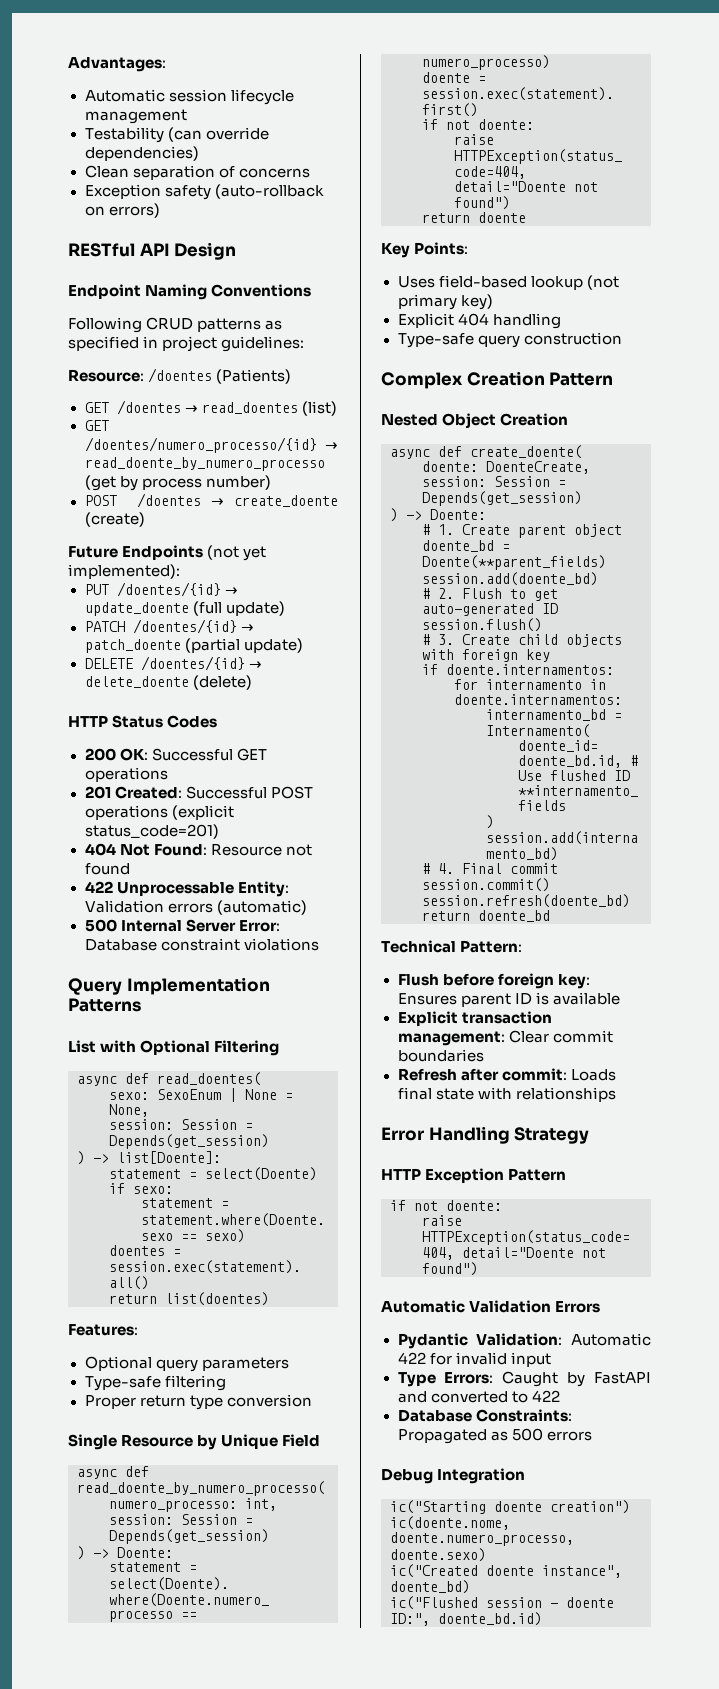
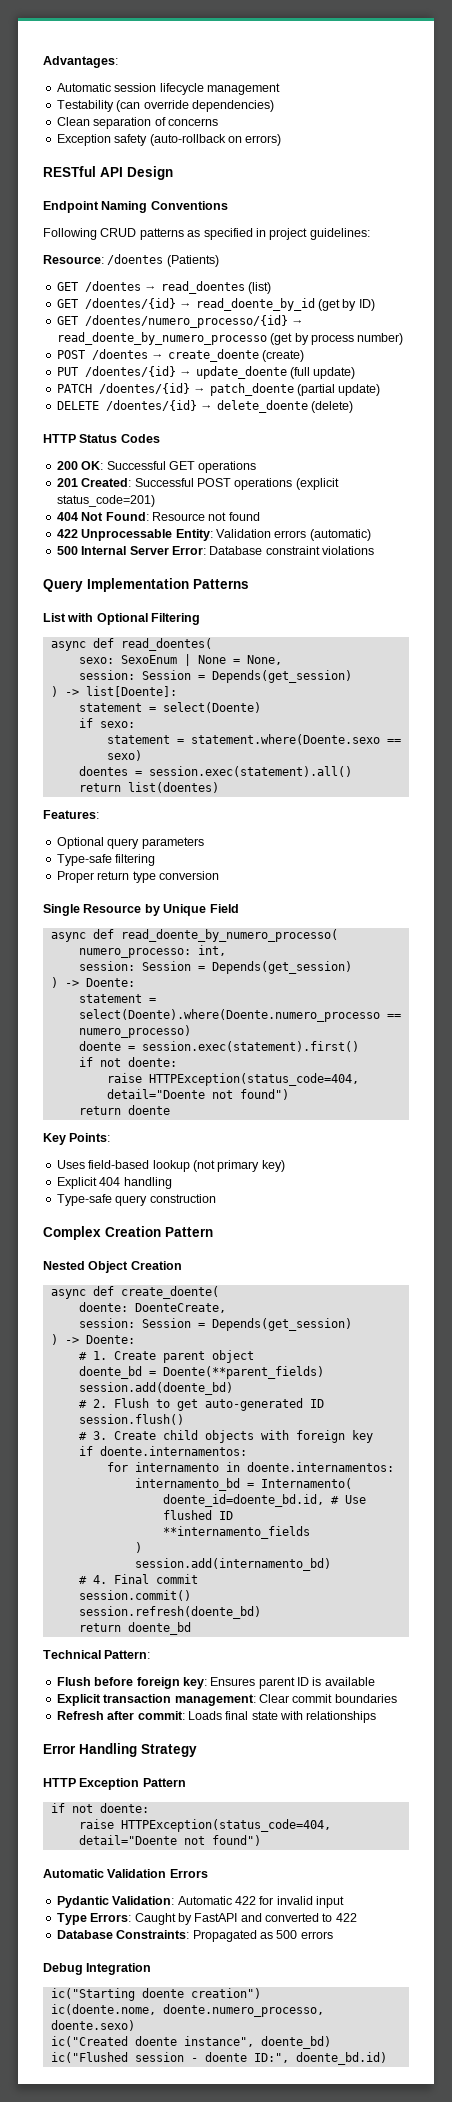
(337, 408) none -> [56,298,375,311] // GET /doentes/{id} → read_doente_by_id (get by ID)
[68,545,267,561] [68,564,180,579] // Future Endpoints (not yet implemented): -> (304, 356) none

